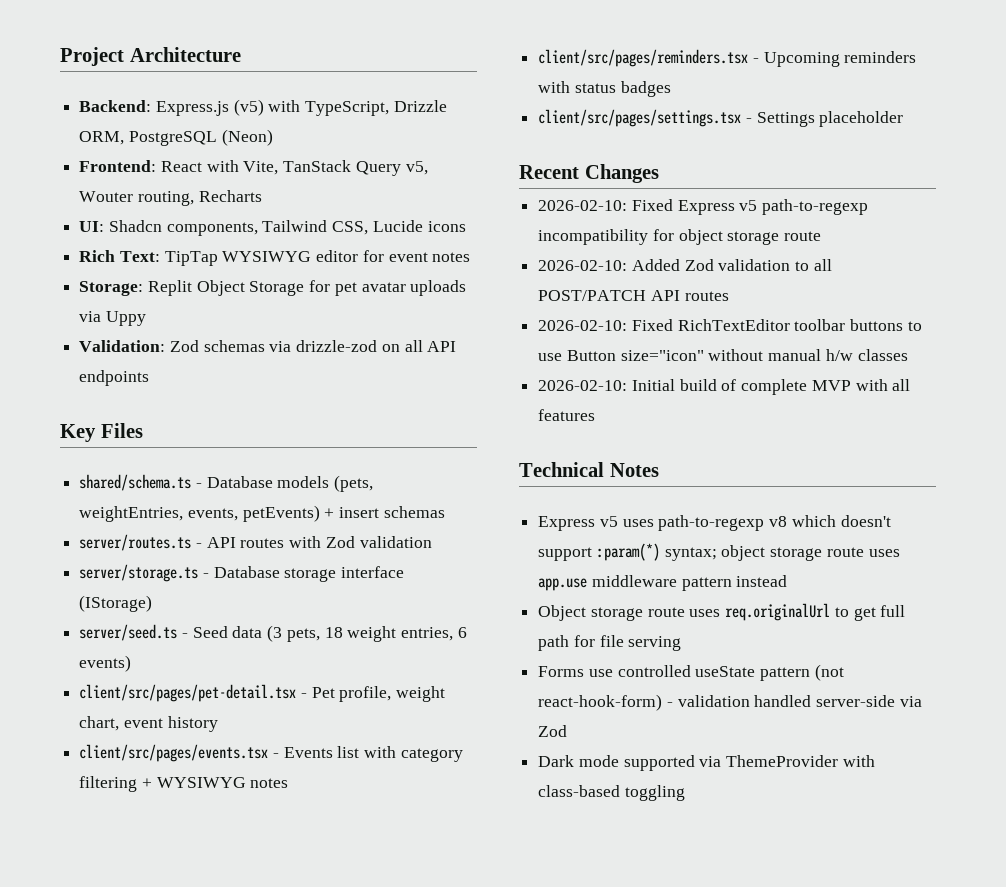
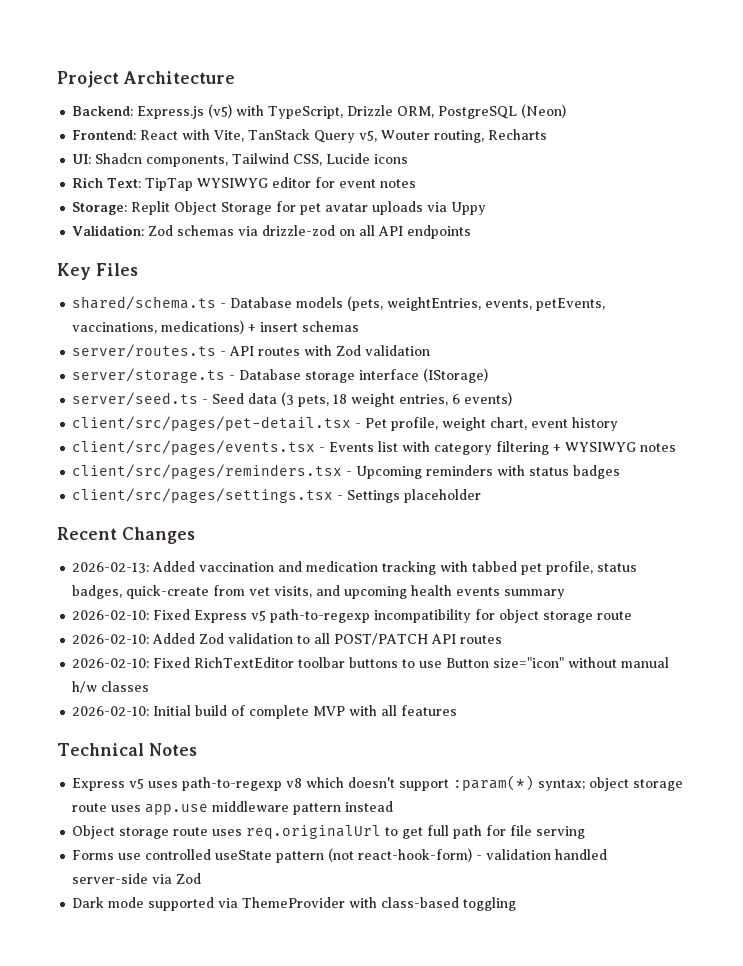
[242,505,320,522] petEvents) -> [536,298,606,311] [72,320,245,334] petEvents, vaccinations, medications)
(659, 173) none -> [72,561,638,575] [72,585,566,599] // 2026-02-13: Added vaccination and medication tracking with tabbed pet profile, status badges, quick-create from vet visits, and upcoming health events summary

